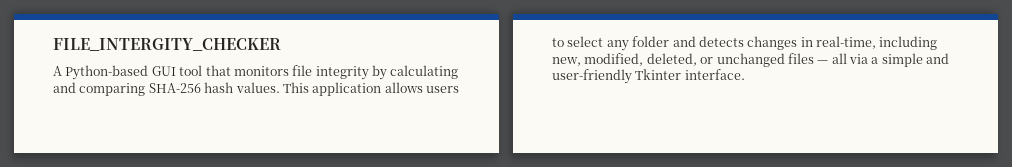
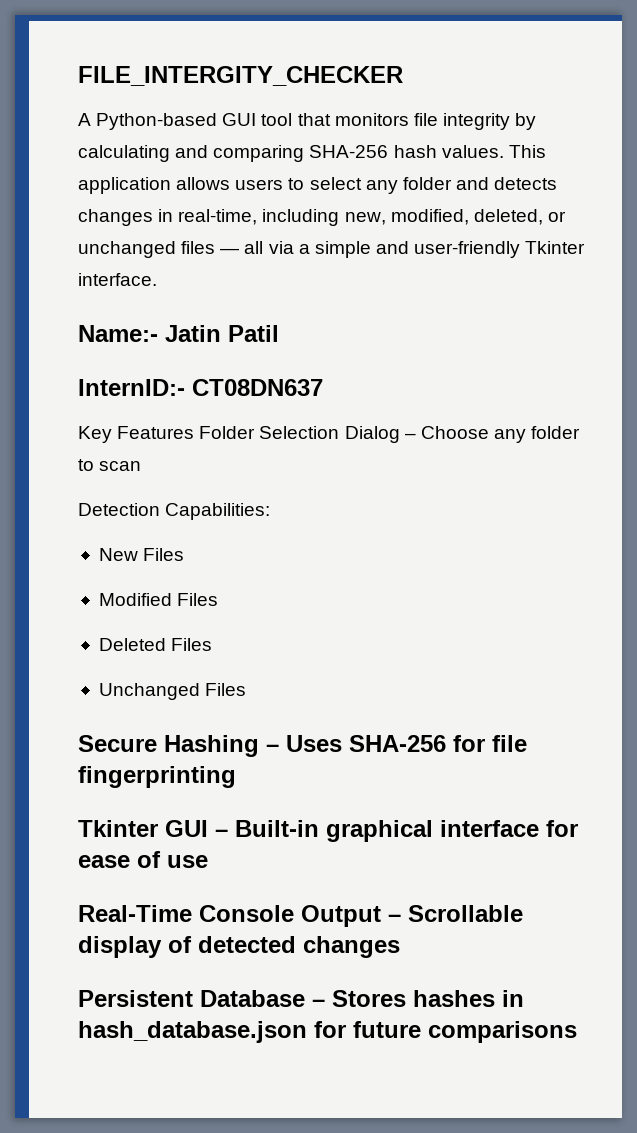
(745, 74) none -> [78,325,279,342] [78,379,323,396] [78,426,581,443] [78,459,142,471] [78,503,271,520] [98,548,185,561] [98,593,219,606] [98,638,213,651] [98,683,247,700] [78,735,527,757] [78,766,236,788] [78,820,578,842] [78,851,208,868] [78,905,523,927] [78,936,400,958] [78,990,524,1007] [78,1021,577,1043] // Name:- Jatin Patil // InternID:- CT08DN637 // Key Features Folder Selection Dialog – Choose any folder to scan // Detection Capabilities: // New Files // Modified Files // Deleted Files // Unchanged Files // Secure Hashing – Uses SHA-256 for file fingerprinting // Tkinter GUI – Built-in graphical interface for ease of use // Real-Time Console Output – Scrollable display of detected changes // Persistent Database – Stores hashes in hash_database.json for future comparisons

